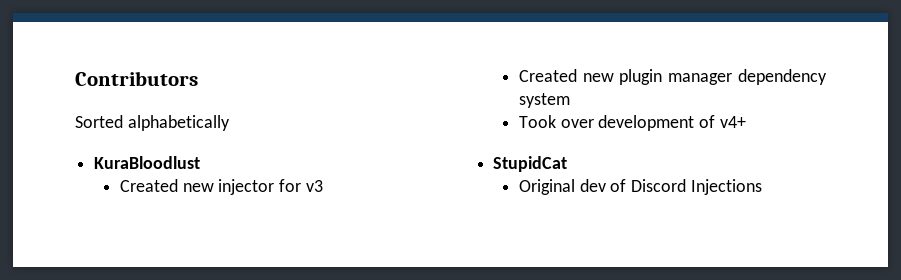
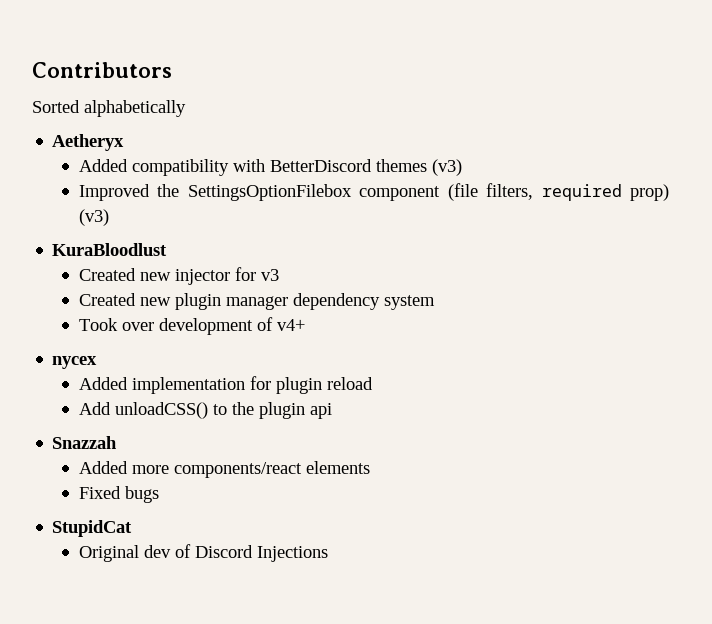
(230, 123) none -> [52,134,125,151] [78,159,462,176] [78,183,669,201] [78,209,109,226] // Aetheryx // Added compatibility with BetterDiscord themes (v3) // Improved the SettingsOptionFilebox component (file filters, required prop) (v3)
(746, 122) none -> [52,356,98,369] [78,376,373,394] [78,402,332,419] [52,436,118,449] [78,461,370,478] [78,486,159,503] // nycex // Added implementation for plugin reload // Add unloadCSS() to the plugin api // Snazzah // Added more components/react elements // Fixed bugs

